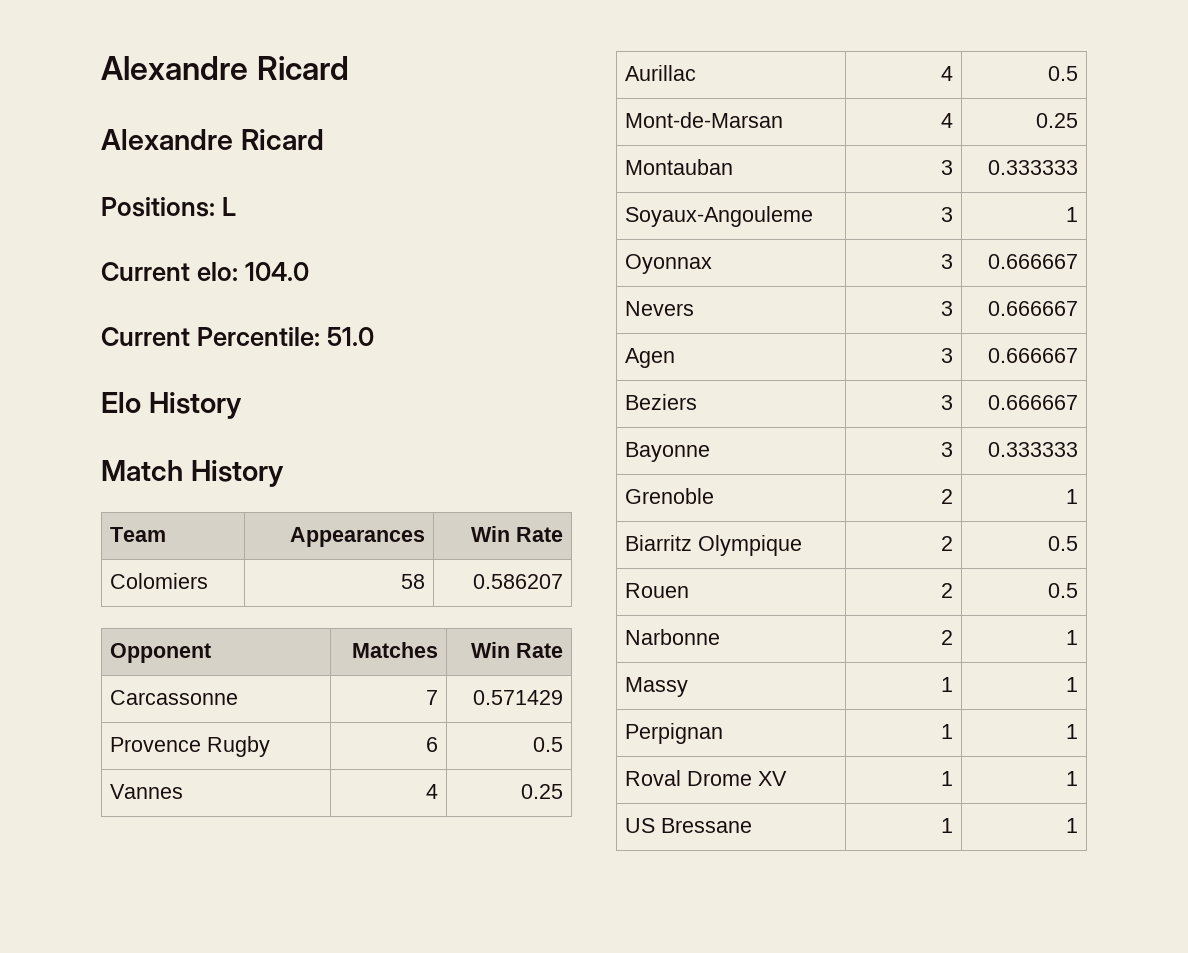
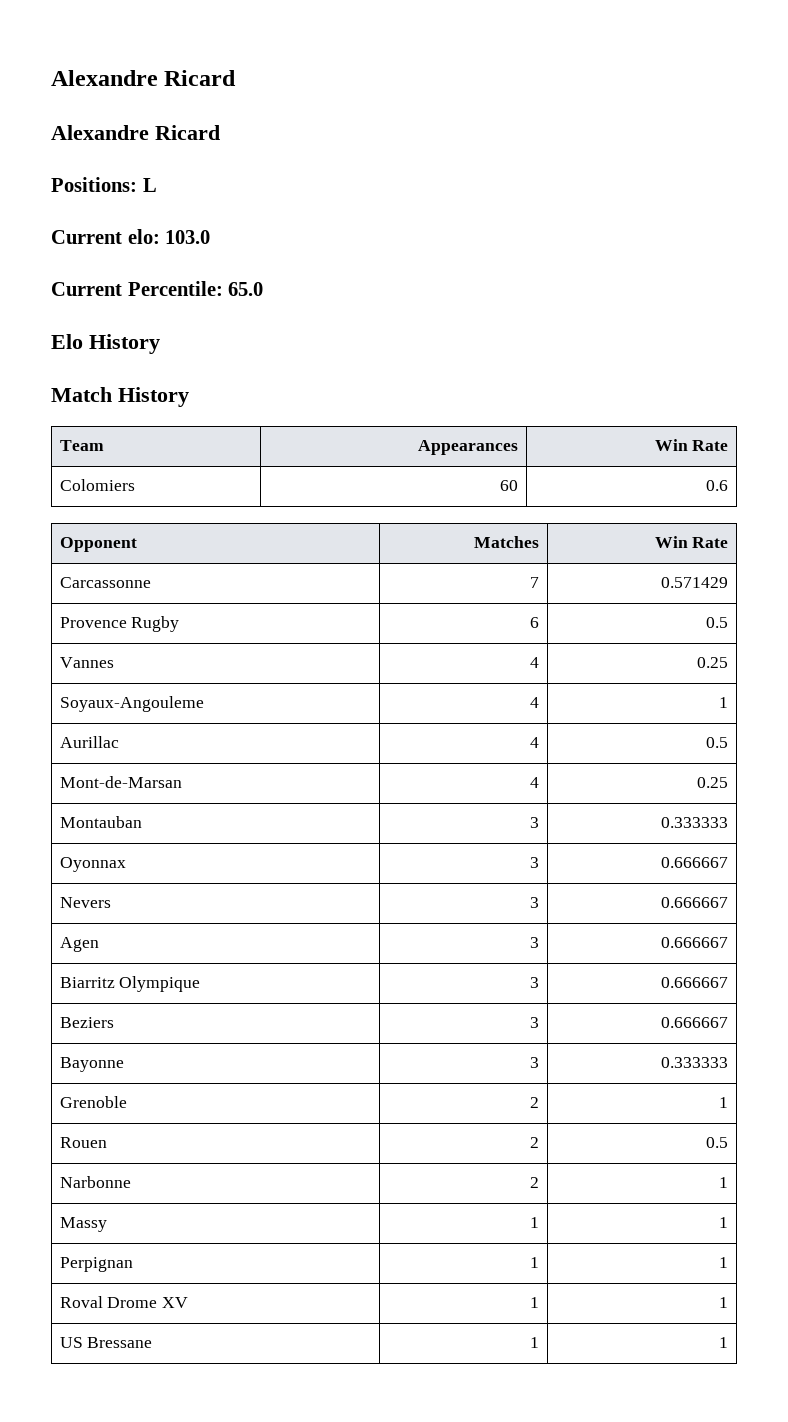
[244,262,309,281] 104.0 -> [165,230,211,244] 103.0
[326,327,374,346] 51.0 -> [228,282,264,296] 65.0
[400,574,425,589] [472,574,563,589] 58 | 0.586207 -> [500,480,519,491] [706,480,729,491] 60 | 0.6
(563, 791) none -> [59,696,204,712] [530,697,540,708] [719,697,729,708] // Soyaux-Angouleme | 4 | 1
[625,206,814,227] [940,207,953,222] [1065,207,1078,222] // Soyaux-Angouleme | 3 | 1 -> (729, 822) none
(1078, 355) none -> [59,976,201,992] [530,977,540,988] [661,977,729,988] // Biarritz Olympique | 3 | 0.666667
[625,535,803,556] [940,536,953,551] [1047,536,1078,551] // Biarritz Olympique | 2 | 0.5 -> (729, 1102) none

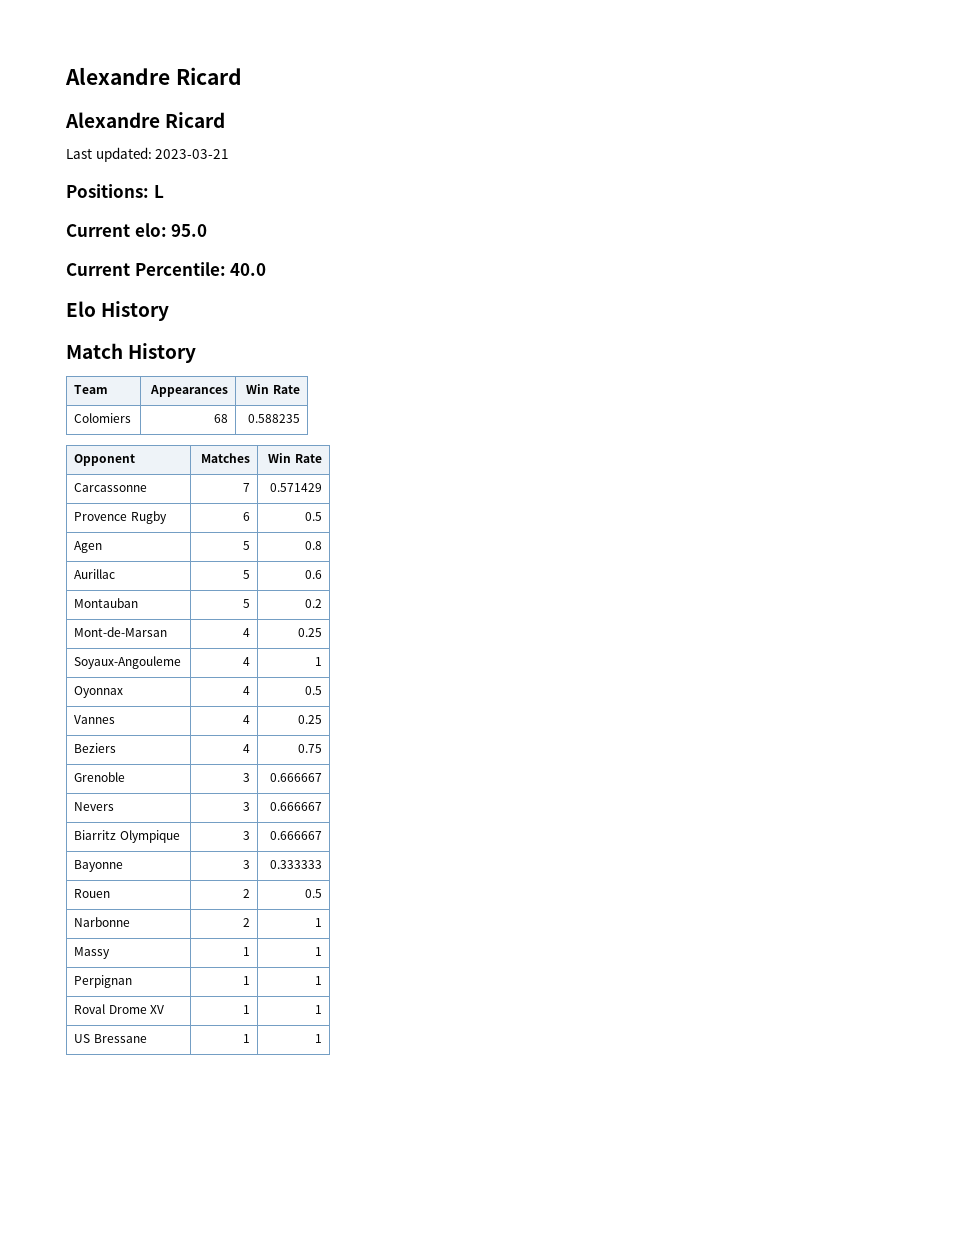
(220, 132) none -> [66,147,230,162] // Last updated: 2023-03-21
[165,230,211,244] 103.0 -> [171,224,208,237] 95.0
[228,282,264,296] 65.0 -> [230,263,267,276] 40.0
[500,480,519,491] [706,480,729,491] 60 | 0.6 -> [213,414,228,423] [247,414,300,423] 68 | 0.588235
[59,657,114,668] Vannes -> [74,541,103,553] [242,541,250,550] [304,541,322,550] [74,569,116,579] [242,570,250,579] [304,570,322,579] [74,598,139,608] [242,599,250,608] [304,599,322,608] [74,627,168,637] Agen | 5 | 0.8 // Aurillac | 5 | 0.6 // Montauban | 5 | 0.2 // Mont-de-Marsan
[59,736,119,748] Aurillac -> [74,686,124,698] Oyonnax
[59,776,182,788] [530,777,540,788] [697,777,729,788] [59,816,142,828] [530,817,540,828] [661,817,729,828] [59,857,126,872] Mont-de-Marsan | 4 | 0.25 // Montauban | 3 | 0.333333 // Oyonnax -> [74,715,116,724] [242,715,250,724] [297,715,322,724] [74,743,117,753] [242,744,250,753] [297,744,322,753] [74,772,126,782] Vannes | 4 | 0.25 // Beziers | 4 | 0.75 // Grenoble
[59,937,99,952] [530,937,540,948] [661,937,729,948] // Agen | 3 | 0.666667 -> (322, 806) none
[59,1017,114,1028] [530,1017,540,1028] [661,1017,729,1028] // Beziers | 3 | 0.666667 -> (322, 835) none
[59,1096,127,1108] [530,1097,540,1108] [719,1097,729,1108] // Grenoble | 2 | 1 -> (322, 864) none

